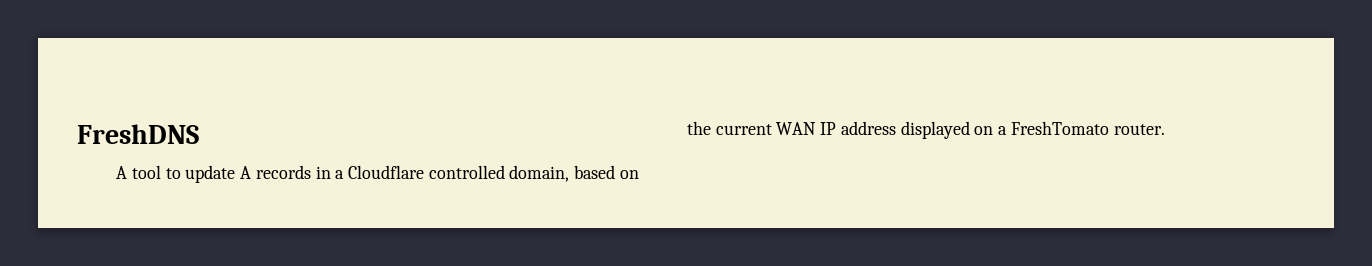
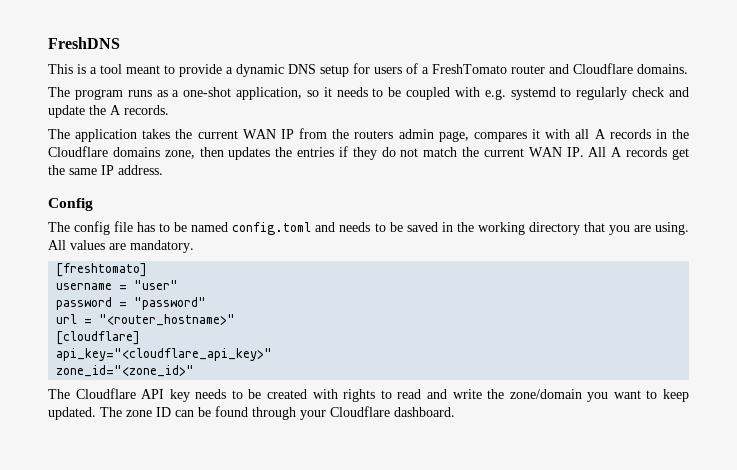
[116,165,639,183] [687,121,1165,139] A tool to update A records in a Cloudflare controlled domain, based on the current WAN IP address displayed on a FreshTomato router. -> [48,63,688,77] [48,87,690,100] [48,105,169,118] [48,128,689,142] [48,146,690,160] [48,165,163,175] [48,198,93,211] [48,221,689,235] [48,240,194,253] [56,263,148,277] [56,280,179,290] [56,297,207,310] [56,314,236,326] [56,331,141,345] [56,348,273,361] [56,365,195,377] [48,388,689,402] [48,406,455,420] This is a tool meant to provide a dynamic DNS setup for users of a FreshTomato router and Cloudflare domains. // The program runs as a one-shot application, so it needs to be coupled with e.g. systemd to regularly check and update the A records. // The application takes the current WAN IP from the routers admin page, compares it with all A records in the Cloudflare domains zone, then updates the entries if they do not match the current WAN IP. All A records get the same IP address. // Config // The config file has to be named config.toml and needs to be saved in the working directory that you are using. All values are mandatory. // [freshtomato] // username = "user" // password = "password" // url = "<router_hostname>" // [cloudflare] // api_key="<cloudflare_api_key>" // zone_id="<zone_id>" // The Cloudflare API key needs to be created with rights to read and write the zone/domain you want to keep updated. The zone ID can be found through your Cloudflare dashboard.

